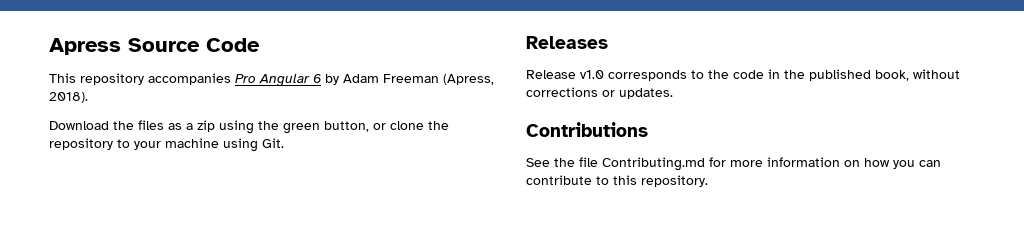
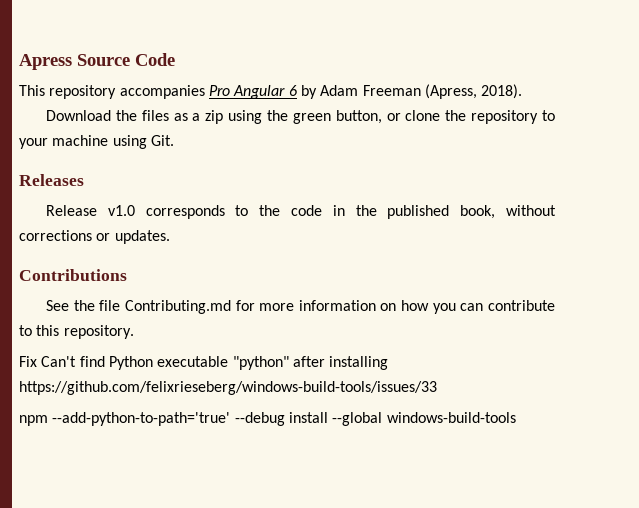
(708, 181) none -> [19,356,389,370] [19,381,437,395] [19,412,516,426] // Fix Can't find Python executable "python" after installing https://github.com/felixrieseberg/windows-build-tools/issues/33 // npm --add-python-to-path='true' --debug install --global windows-build-tools

